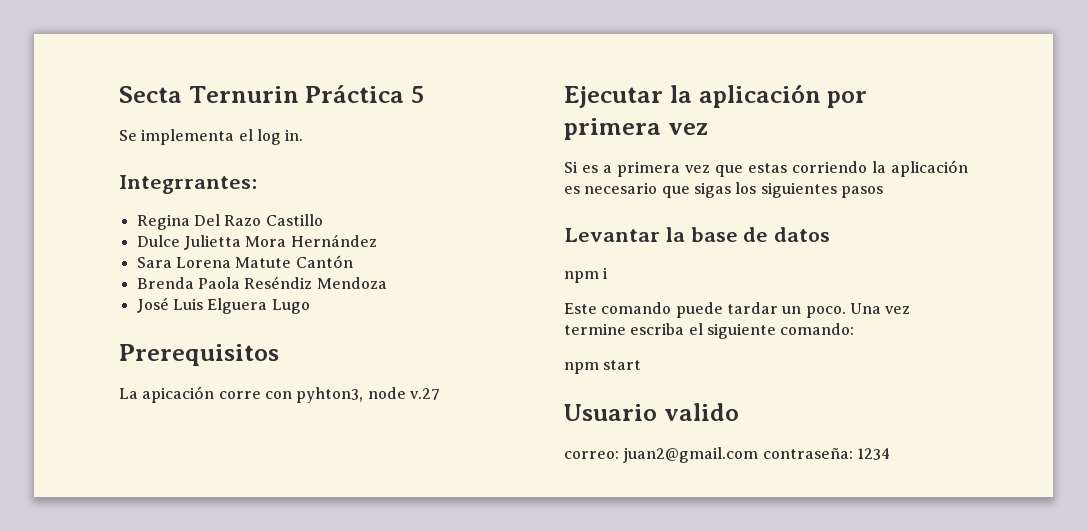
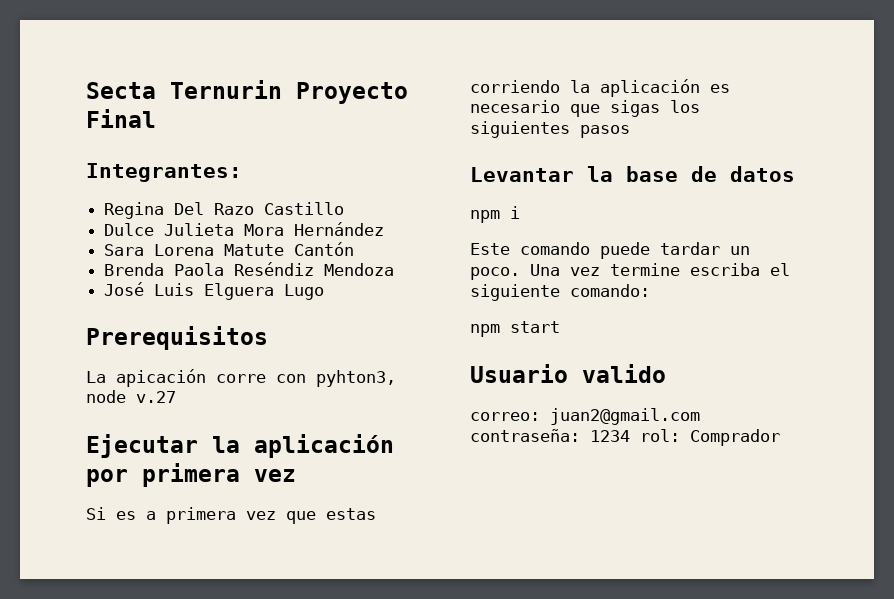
[305,85,425,103] [119,129,304,145] [119,175,257,194] Práctica 5 // Se implementa el log in. // Integrrantes: -> [296,82,408,104] [86,109,156,128] [86,163,242,182] Proyecto Final // Integrantes:
[183,235,241,250] Julietta -> [164,223,235,236] Julieta
(890, 454) none -> [640,429,780,446] rol: Comprador

